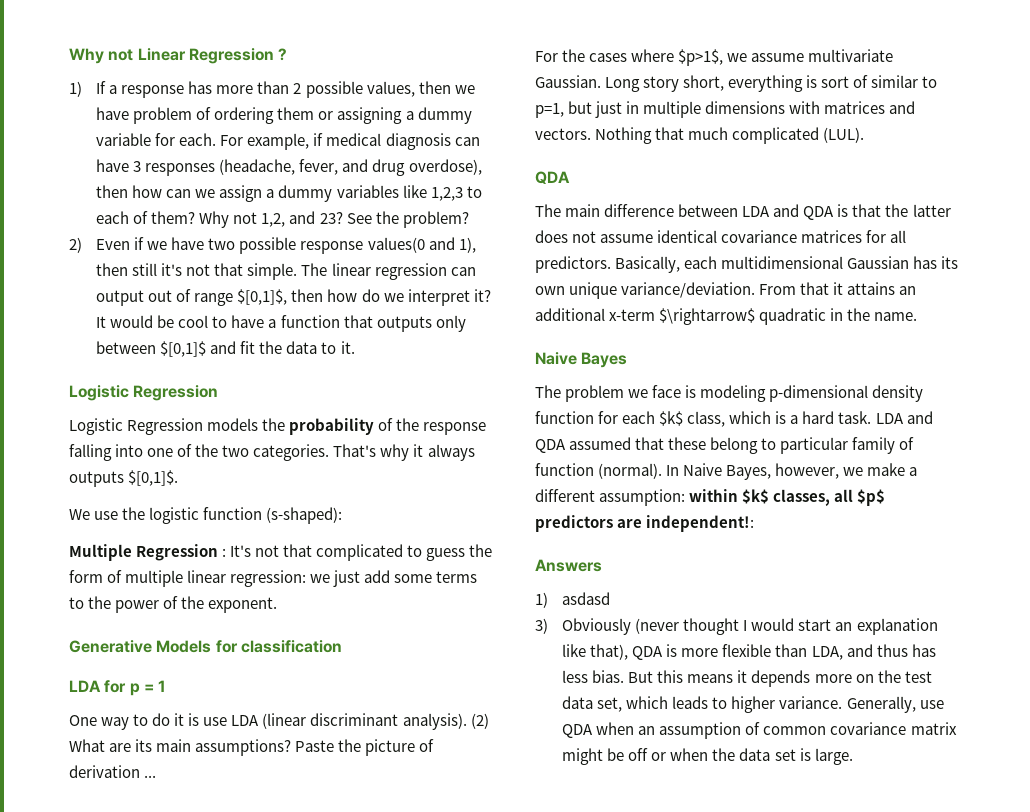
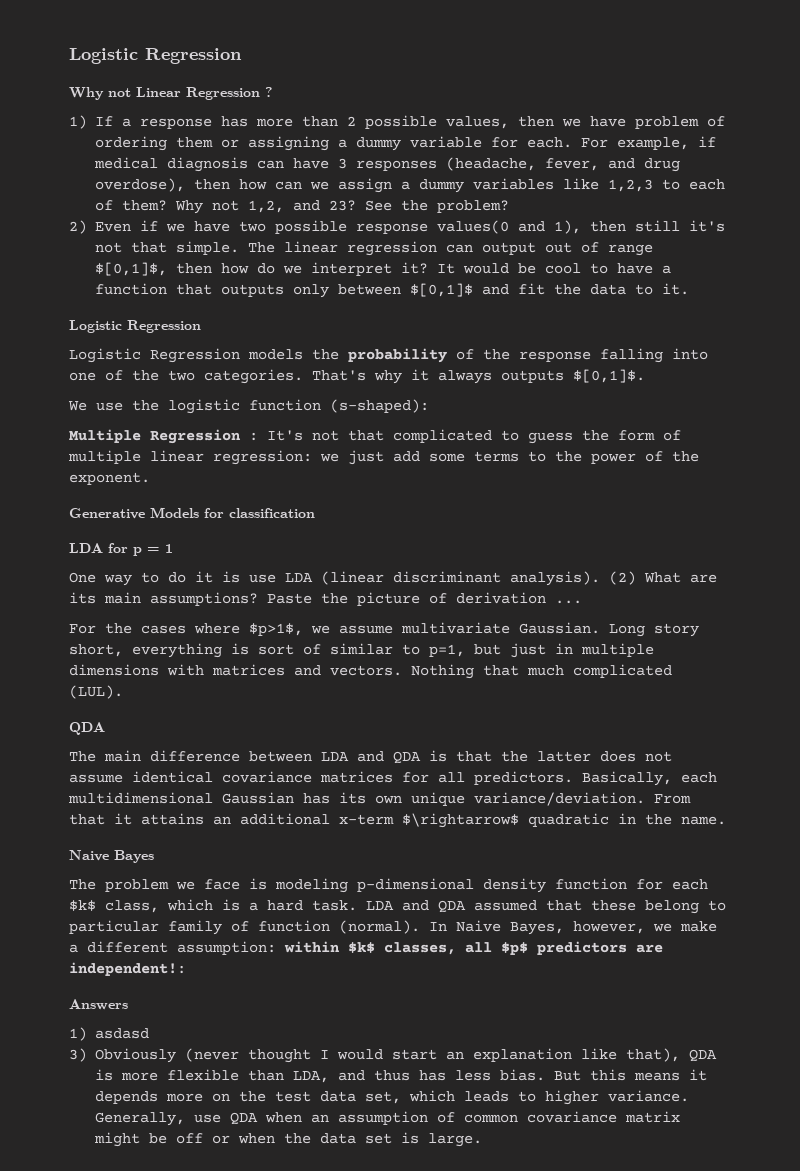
(69, 56) none -> [69,48,242,64] Logistic Regression //

